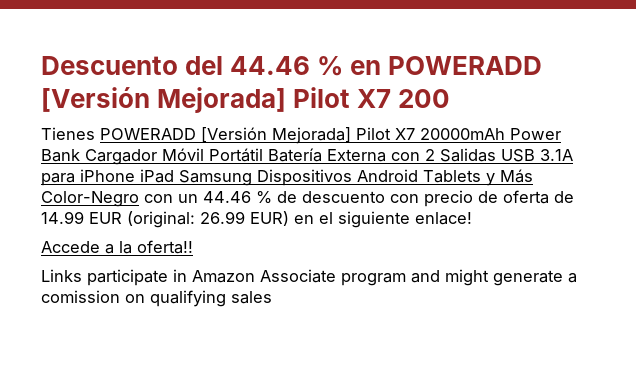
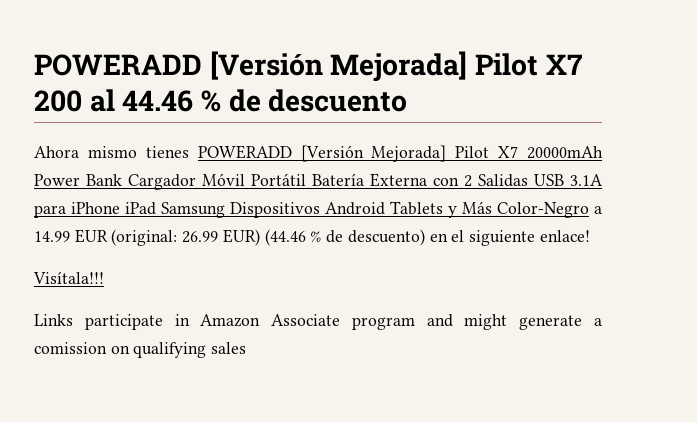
[41,56,382,76] Descuento del 44.46 % en -> (34, 65) none
[41,127,95,140] // Tienes -> [89,89,408,112] [34,146,189,158] al 44.46 % de descuento // Ahora mismo tienes
[144,190,574,207] con un 44.46 % de descuento con precio de oferta de -> [594,206,602,214] a
(289, 218) none -> [264,229,425,246] (44.46 % de descuento)
[41,240,193,254] Accede a la oferta!! -> [33,271,104,284] Visítala!!!

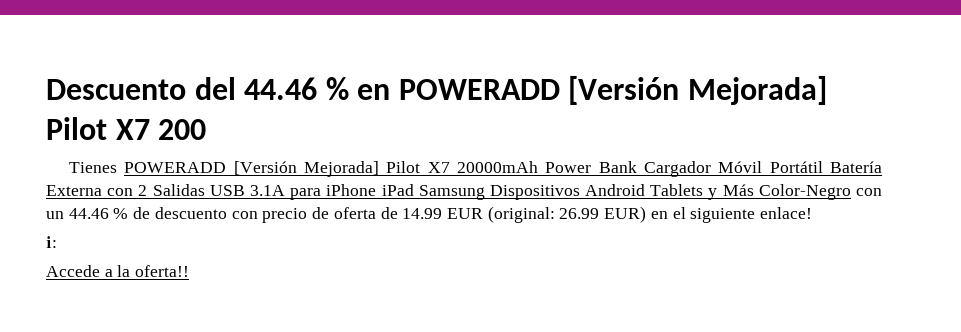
(34, 65) none -> [46,77,391,100] Descuento del 44.46 % en
[89,89,408,112] [34,146,189,158] al 44.46 % de descuento // Ahora mismo tienes -> [68,162,117,173] // Tienes
[594,206,602,214] a -> [856,188,882,196] [46,207,398,223] con un 44.46 % de descuento con precio de oferta de
[264,229,425,246] (44.46 % de descuento) -> (647, 214) none
[33,271,104,284] [34,314,602,330] [34,342,247,358] Visítala!!! // Links participate in Amazon Associate program and might generate a comission on qualifying sales -> [46,236,57,248] [46,265,190,277] ℹ: // Accede a la oferta!!

